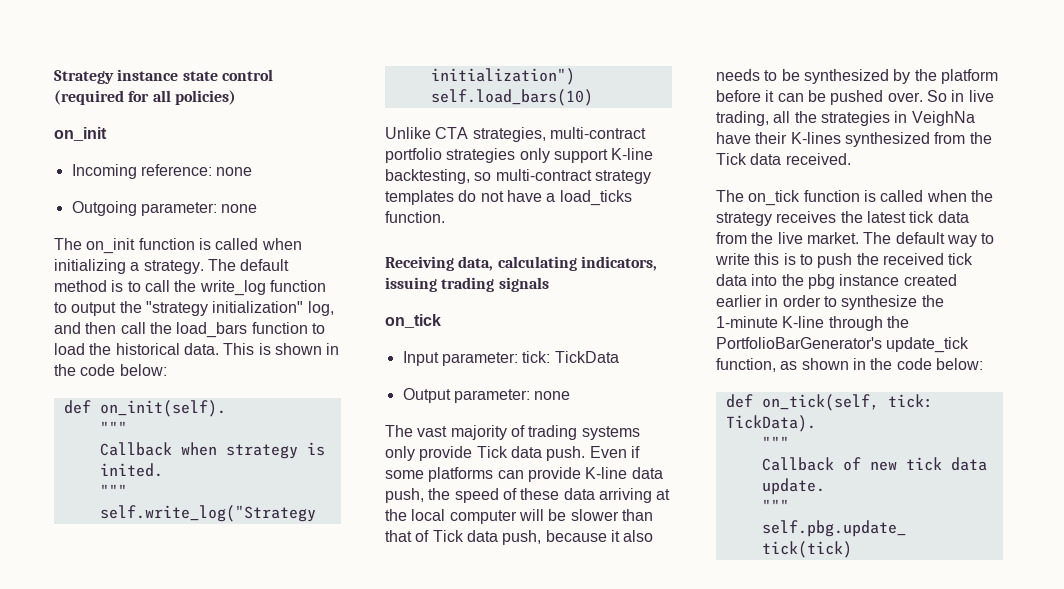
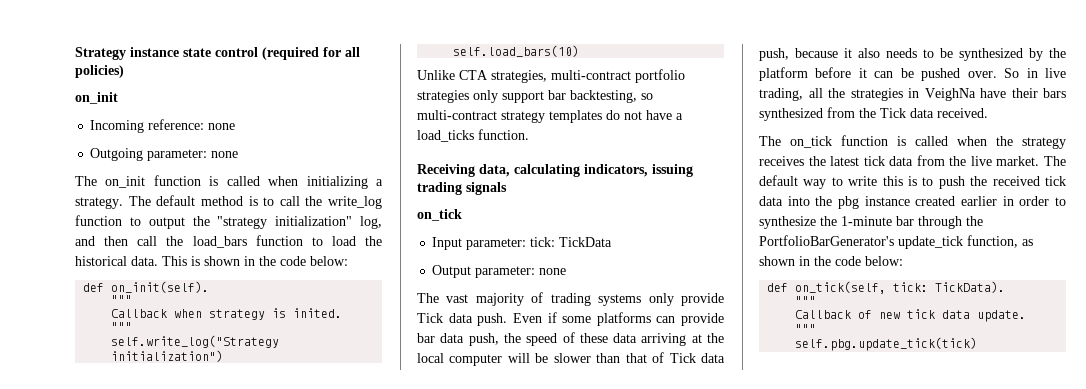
[611,148,654,160] K-line -> [548,90,566,100] bar
[585,467,628,479] K-line -> [417,333,435,343] bar
[790,132,841,144] K-lines -> [1043,88,1066,98] bars
[782,316,825,328] K-line -> [896,216,914,226] bar

